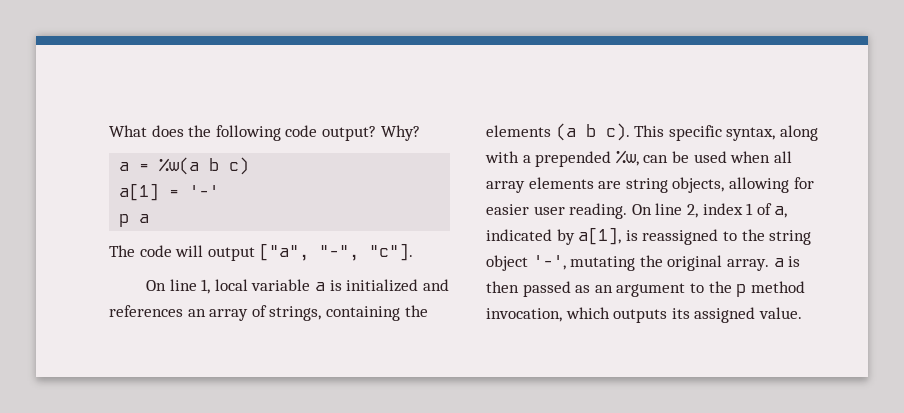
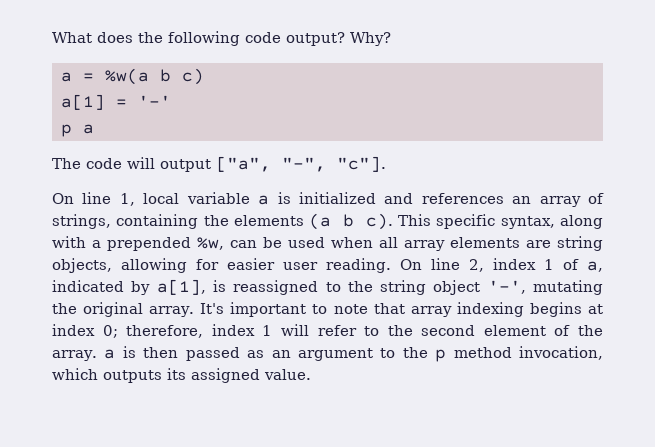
(769, 265) none -> [200,302,603,317] [52,324,603,338] [52,350,97,361] It's important to note that array indexing begins at index 0; therefore, index 1 will refer to the second element of the array.

